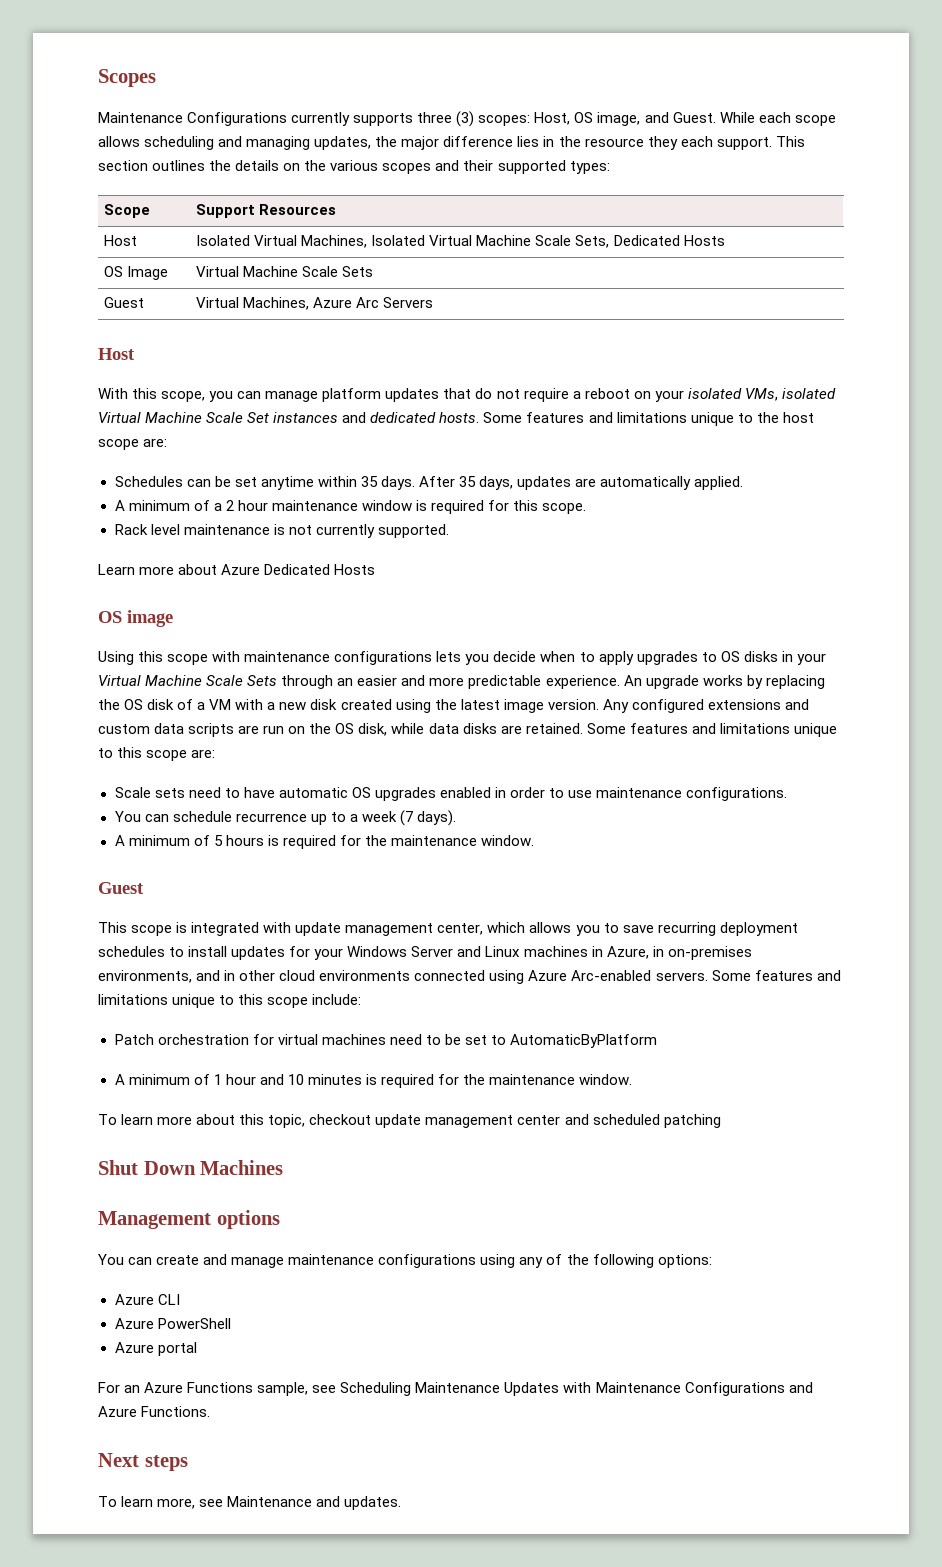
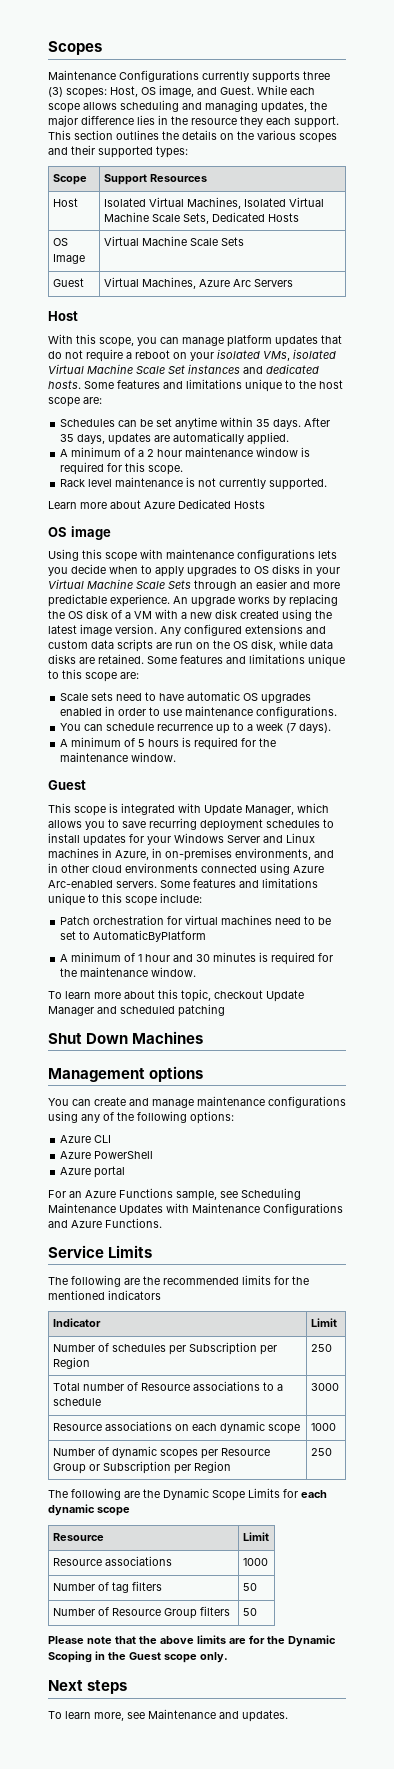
[295,922,484,936] update management center, -> [204,804,294,816] Update Manager,
[287,1074,304,1085] 10 -> [196,954,211,962] 30
[375,1114,561,1128] update management center -> [266,990,304,1002] [48,1006,94,1016] Update Manager
(211, 1411) none -> [48,1245,153,1258] [48,1275,309,1287] [48,1290,161,1300] [52,1318,101,1327] [310,1318,337,1327] [52,1342,277,1355] [52,1357,90,1369] [310,1344,332,1352] [52,1381,283,1391] [52,1398,101,1406] [310,1383,339,1391] [52,1421,300,1434] [310,1423,336,1431] [52,1446,270,1459] [52,1461,231,1474] [310,1448,332,1456] [48,1488,327,1501] [48,1504,130,1516] [52,1533,104,1541] [242,1532,269,1541] [52,1556,172,1566] [242,1558,268,1566] [52,1581,162,1593] [242,1583,257,1591] [52,1606,230,1619] [242,1608,257,1616] [48,1635,336,1647] [48,1651,228,1663] // Service Limits // The following are the recommended limits for the mentioned indicators // Indicator | Limit // Number of schedules per Subscription per Region | 250 // Total number of Resource associations to a schedule | 3000 // Resource associations on each dynamic scope | 1000 // Number of dynamic scopes per Resource Group or Subscription per Region | 250 // The following are the Dynamic Scope Limits for each dynamic scope // Resource | Limit // Resource associations | 1000 // Number of tag filters | 50 // Number of Resource Group filters | 50 // Please note that the above limits are for the Dynamic Scoping in the Guest scope only.

